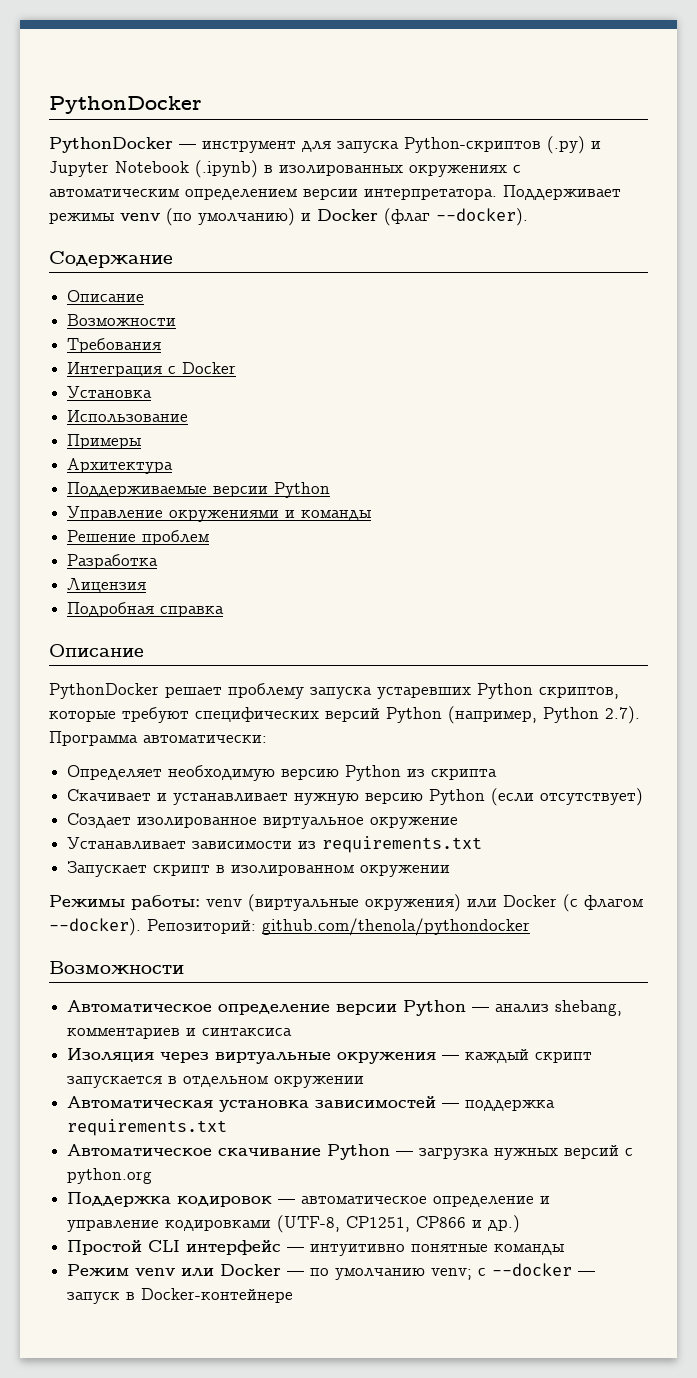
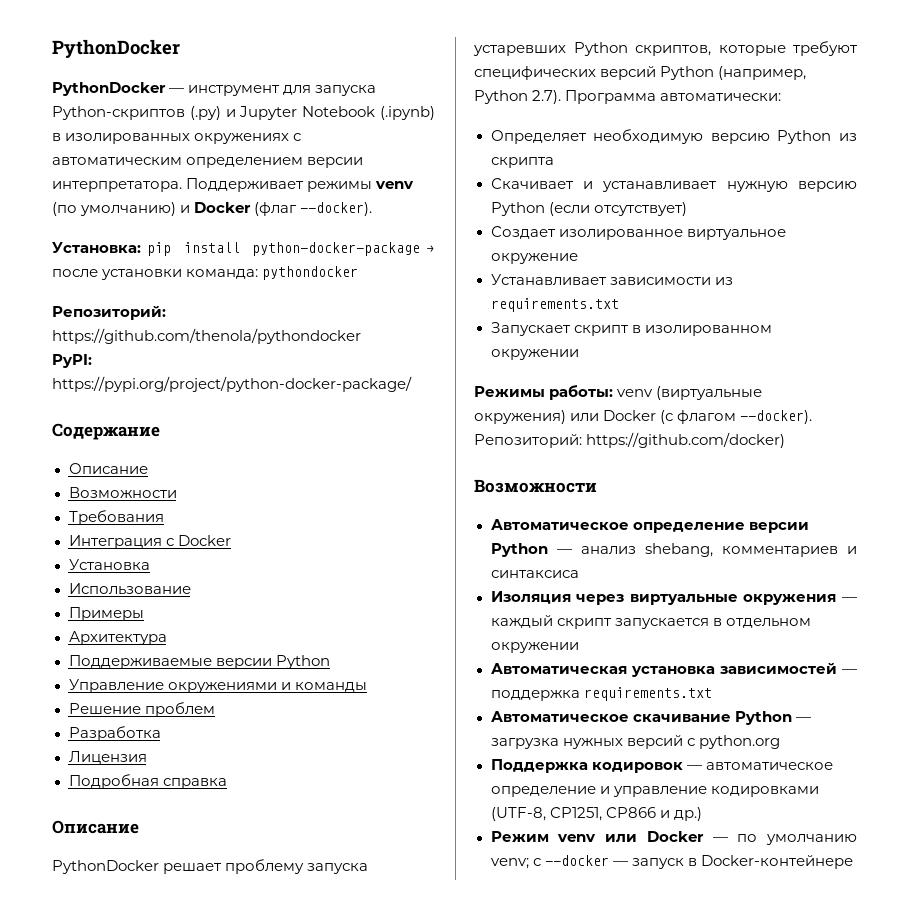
(528, 217) none -> [52,242,435,256] [52,266,359,280] [52,306,166,320] [52,328,361,344] [52,354,92,368] [52,376,412,392] // Установка: pip install python-docker-package → после установки команда: pythondocker // Репозиторий: https://github.com/thenola/pythondocker // PyPI: https://pypi.org/project/python-docker-package/
[262,918,530,936] github.com/thenola/pythondocker -> [586,432,786,448] https://github.com/docker)
[67,1240,565,1256] // Простой CLI интерфейс — интуитивно понятные команды -> (702, 814) none

